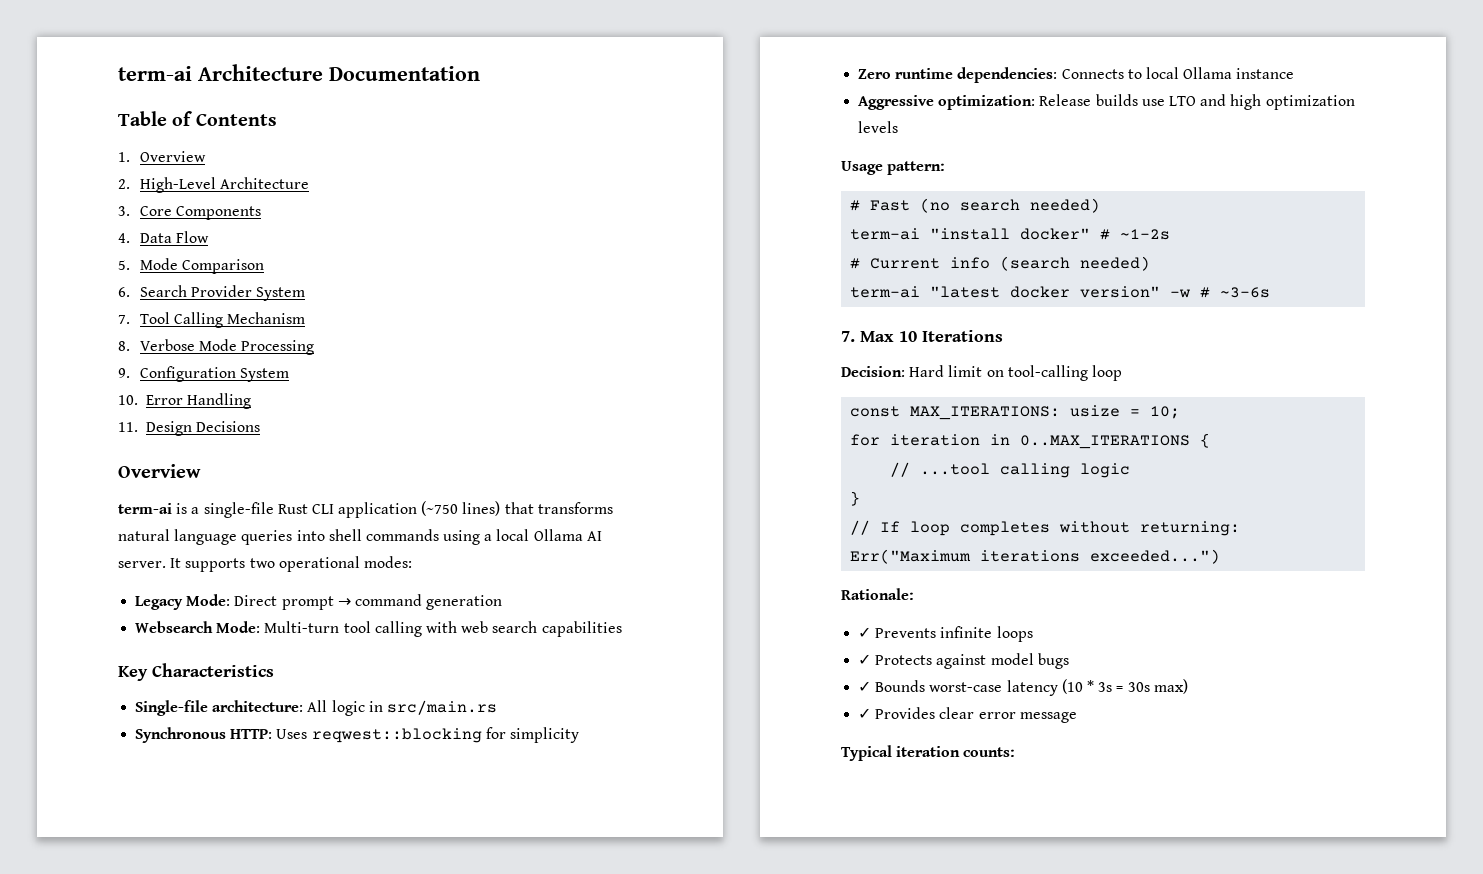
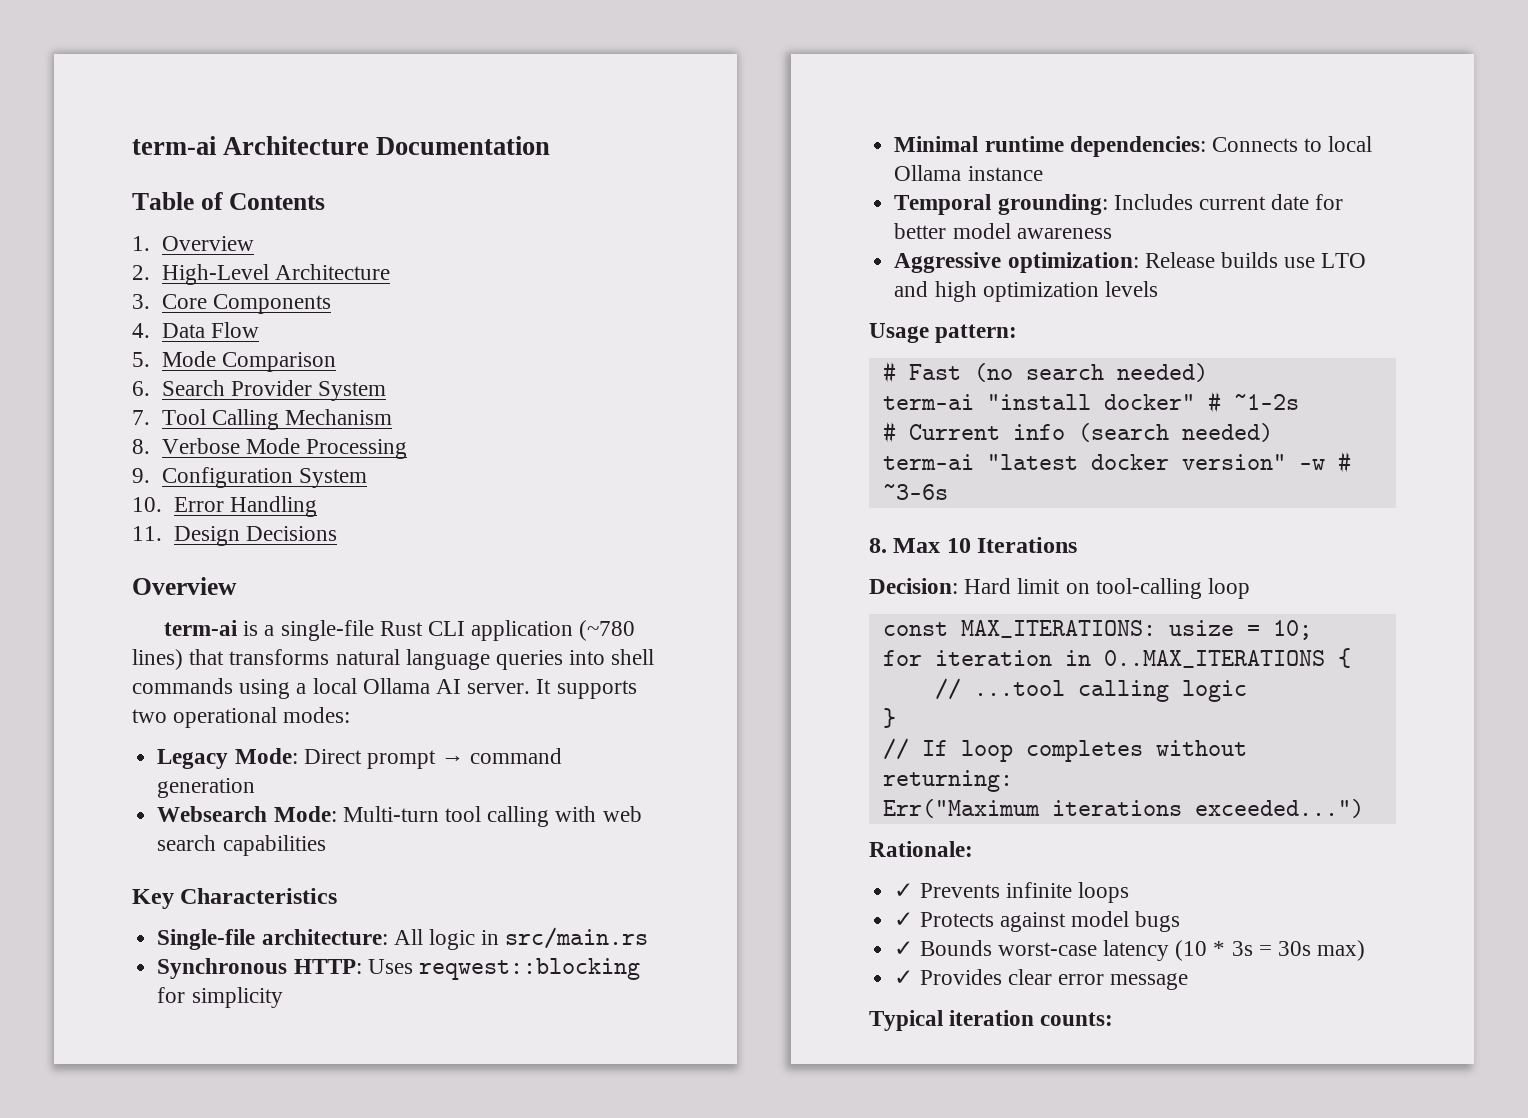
[421,501,459,516] (~750 -> [579,620,636,641] (~780
[858,69,892,79] Zero -> [894,136,979,152] Minimal
(1295, 73) none -> [894,194,1344,215] [894,223,1112,239] // Temporal grounding: Includes current date for better model awareness
[841,331,855,342] 7. -> [869,538,887,553] 8.

